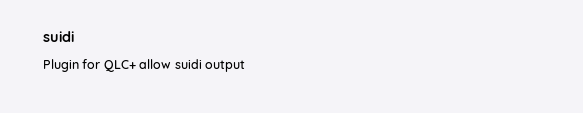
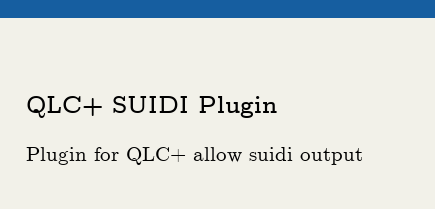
[43,31,74,42] suidi -> [26,96,277,118] QLC+ SUIDI Plugin

